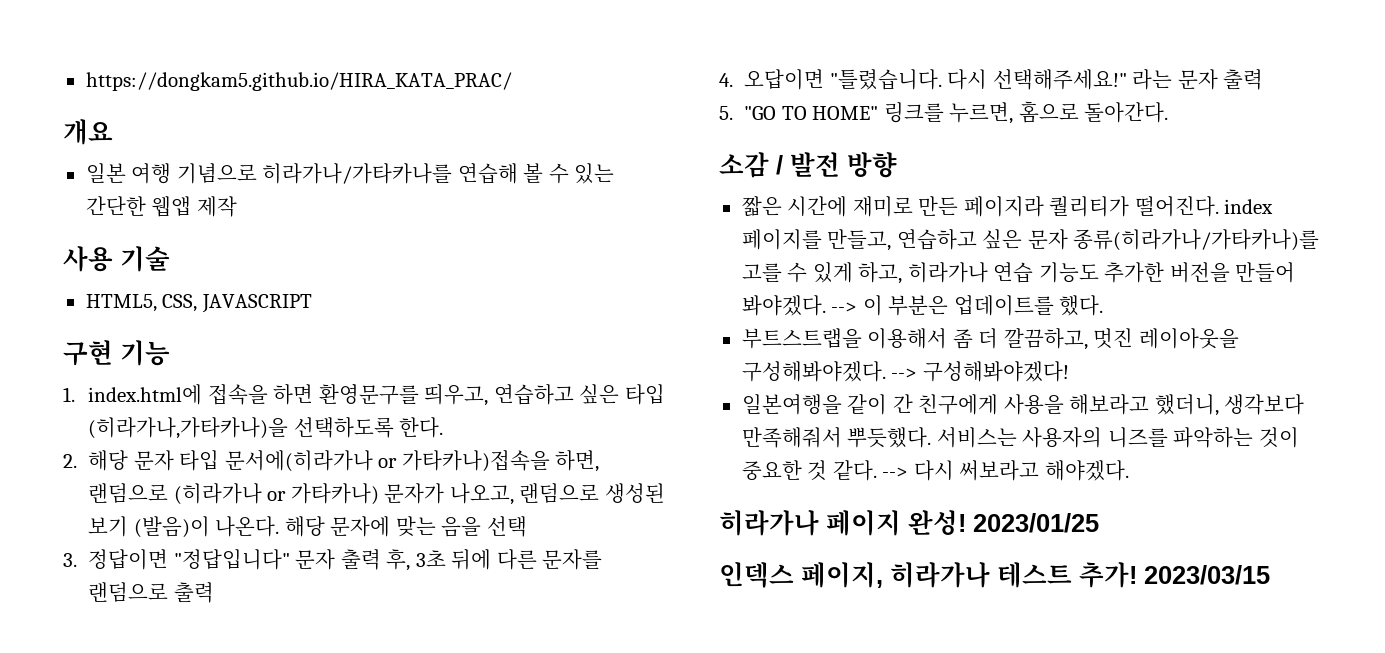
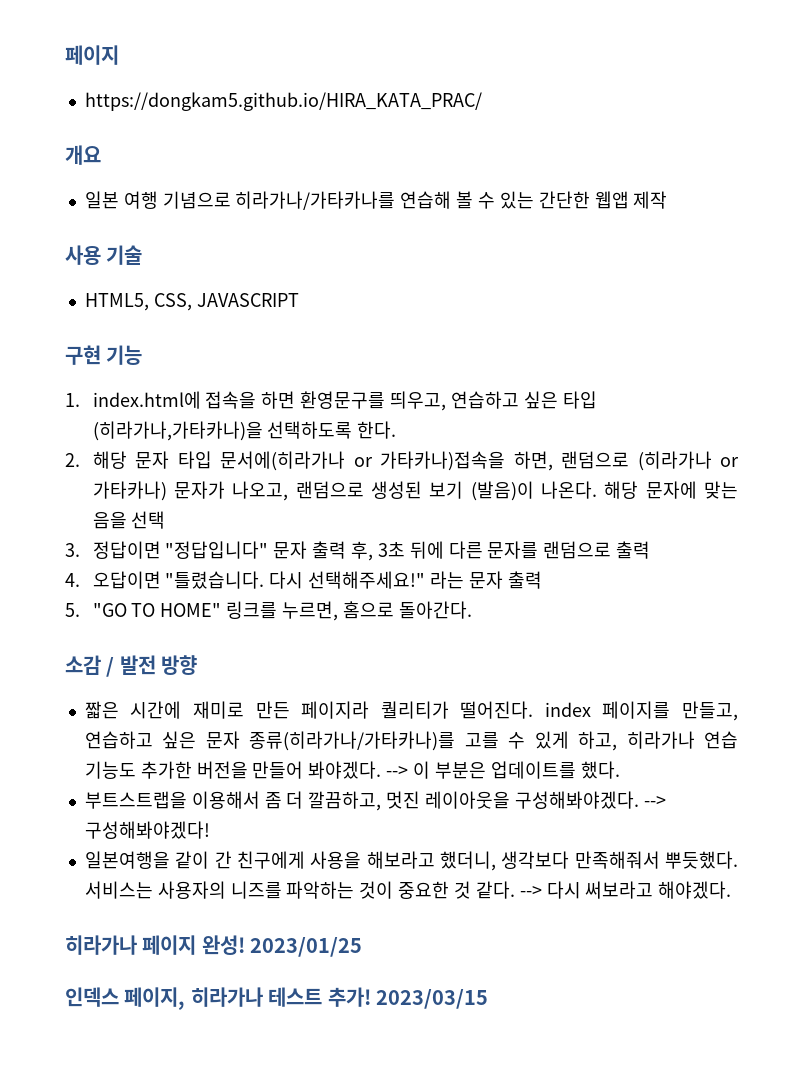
(85, 81) none -> [65,45,119,65] 페이지 //

